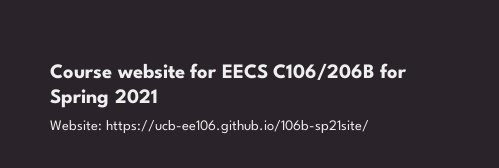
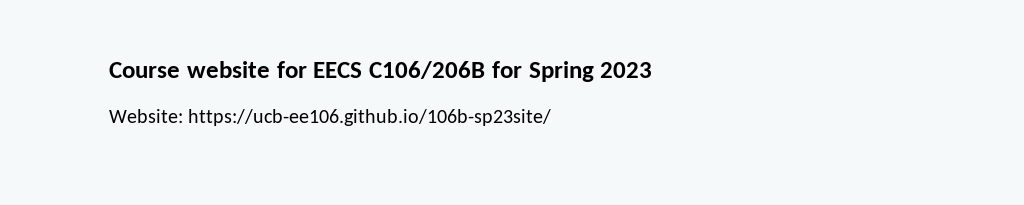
[114,89,158,104] 2021 -> [600,62,653,78] 2023
[106,120,369,134] https://ucb-ee106.github.io/106b-sp21site/ -> [188,109,552,126] https://ucb-ee106.github.io/106b-sp23site/

